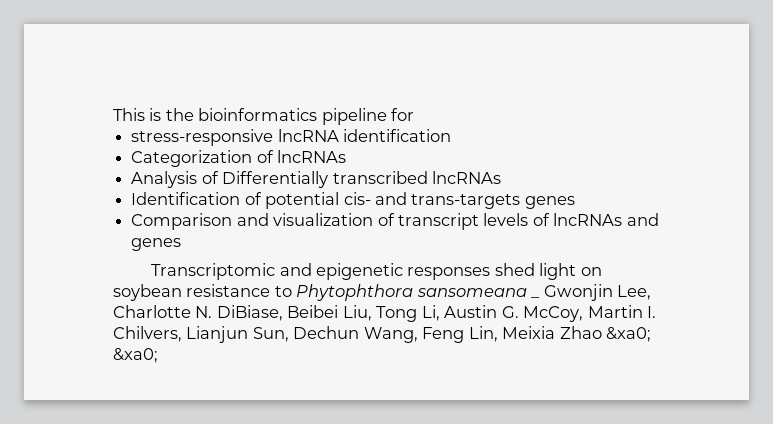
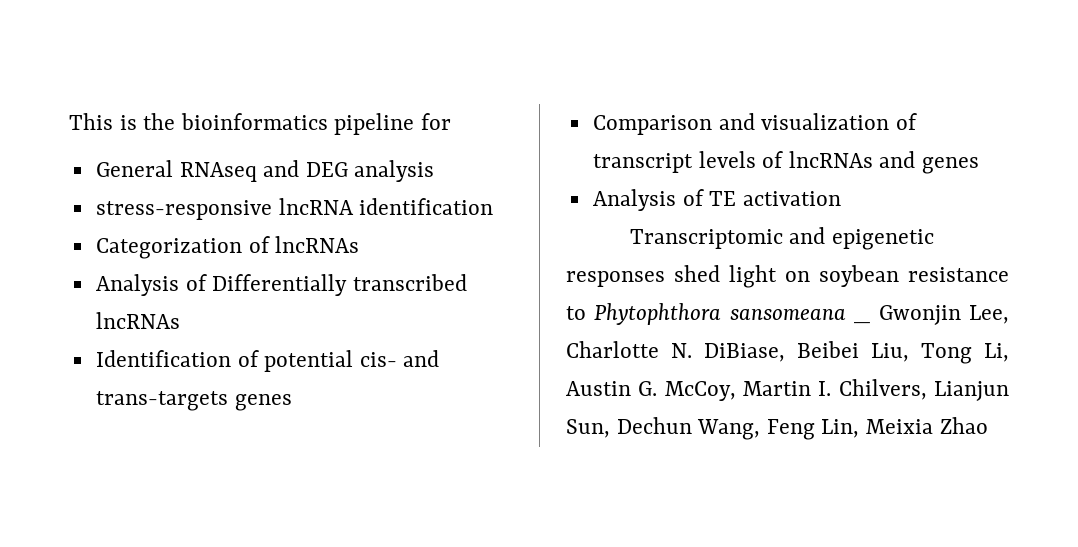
(415, 114) none -> [95,160,435,182] // General RNAseq and DEG analysis
(182, 244) none -> [592,189,841,211] // Analysis of TE activation
[606,327,652,342] [113,348,158,363] &xa0; &xa0; -> (988, 425) none

